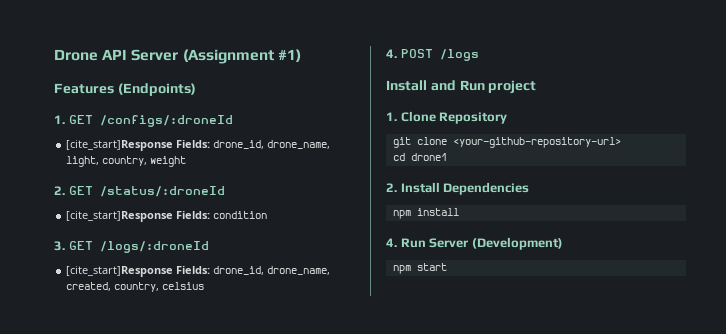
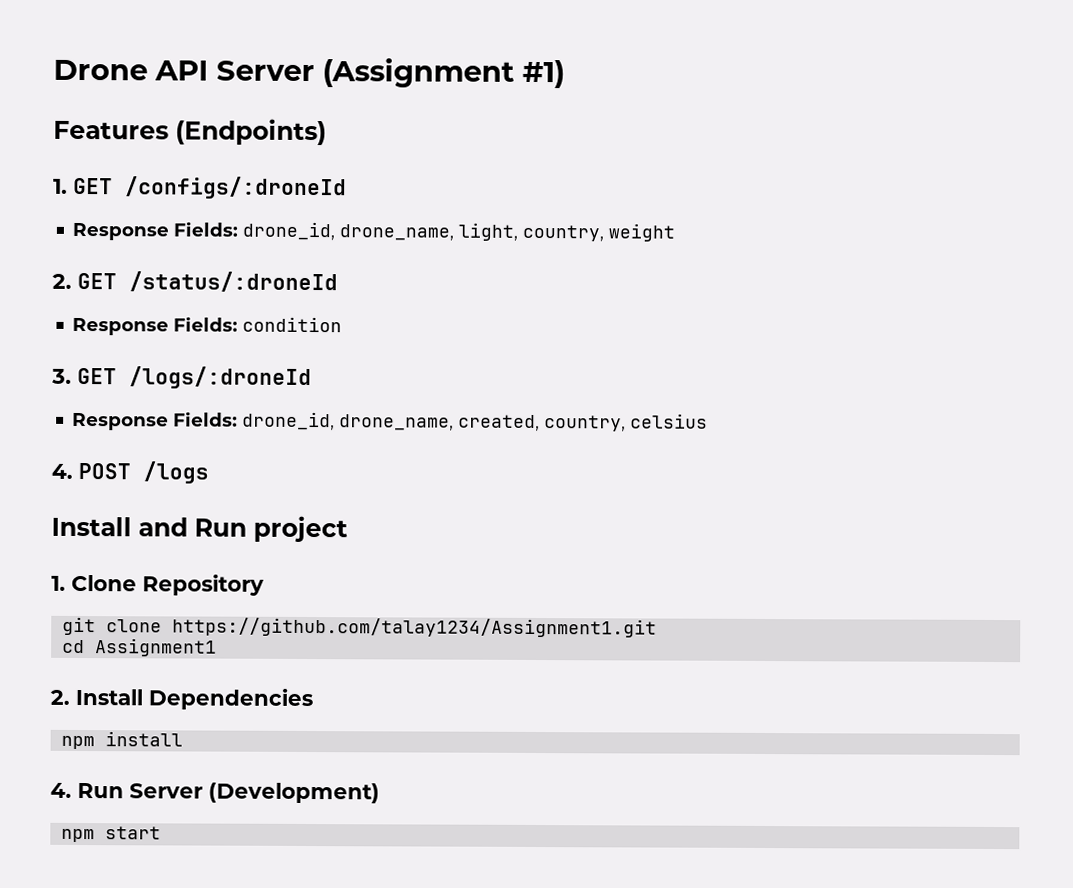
[66,140,174,151] [cite_start]Response -> [72,222,170,241] Response
[66,211,174,222] [cite_start]Response -> [72,317,170,336] Response
[66,266,174,277] [cite_start]Response -> [72,412,170,431] Response
[452,137,621,148] <your-github-repository-url> -> [172,617,658,638] https://github.com/talay1234/Assignment1.git
[410,153,447,161] drone1 -> [95,638,218,657] Assignment1

